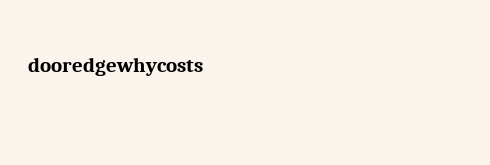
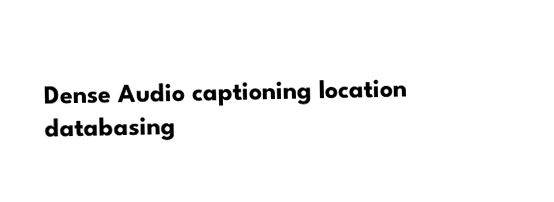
[28,57,203,76] dooredgewhycosts -> [43,78,408,107] [44,116,176,143] Dense Audio captioning location databasing

